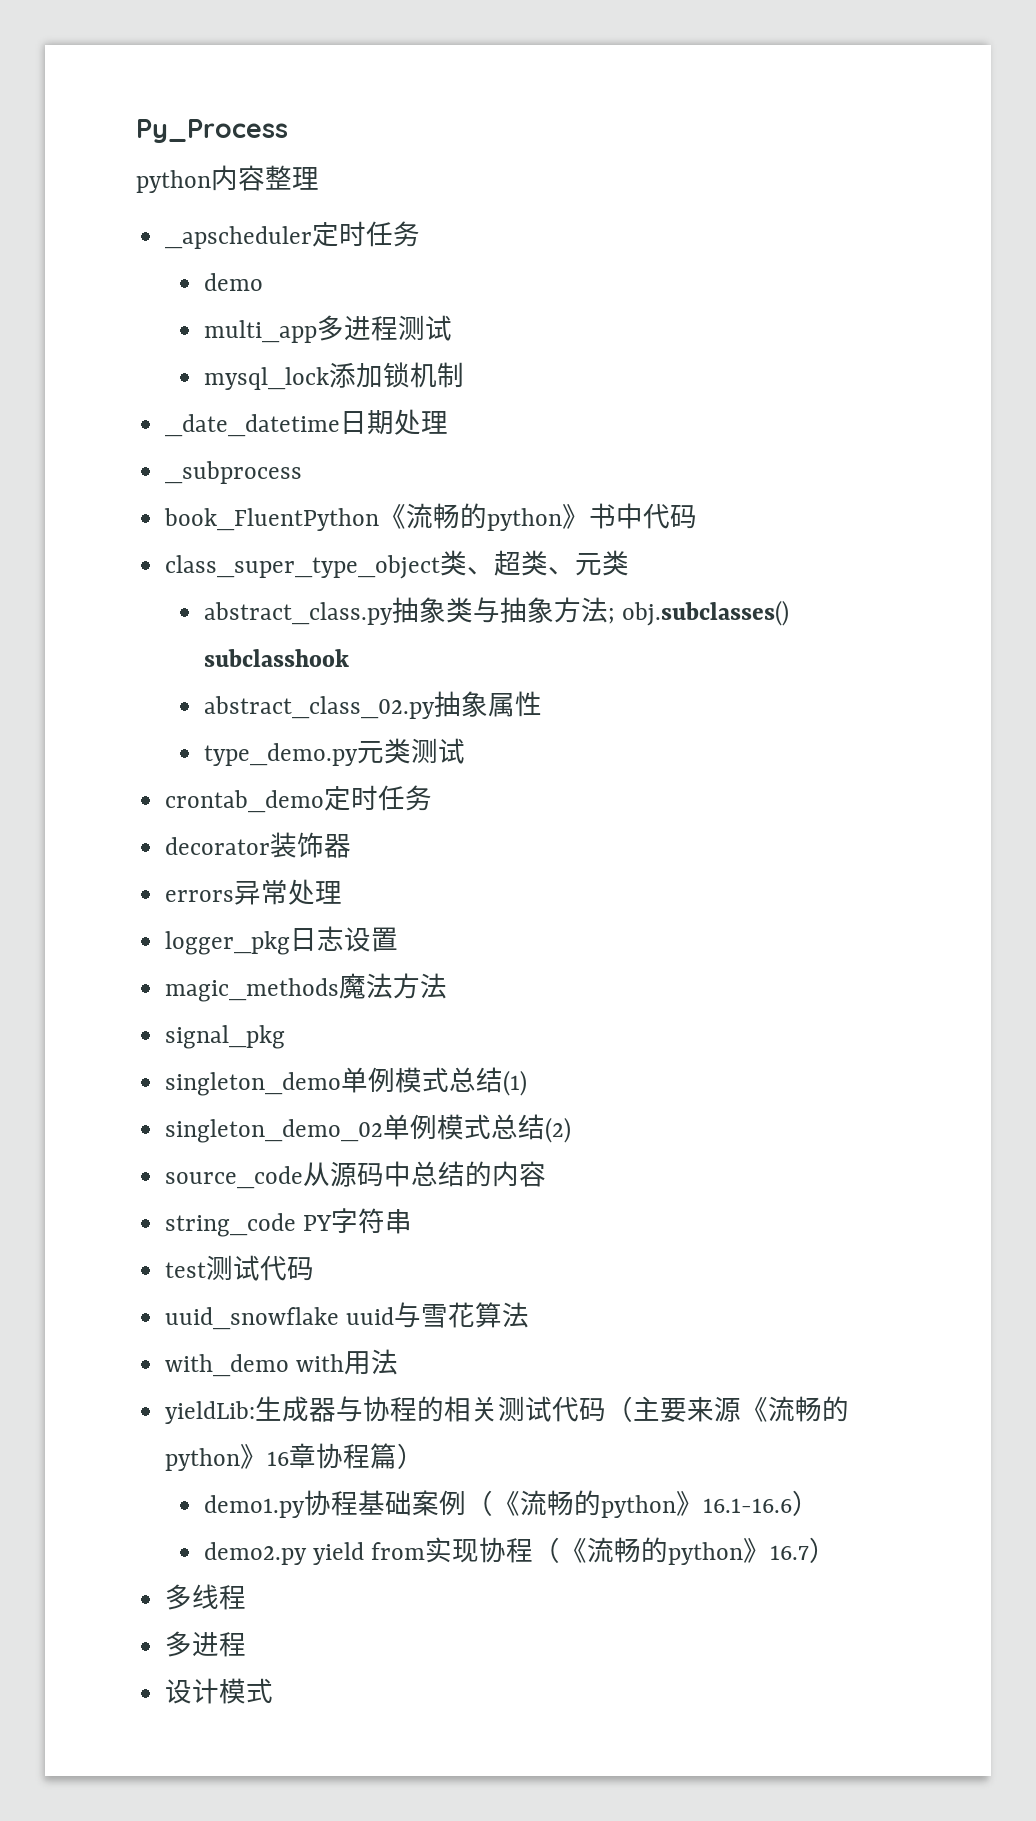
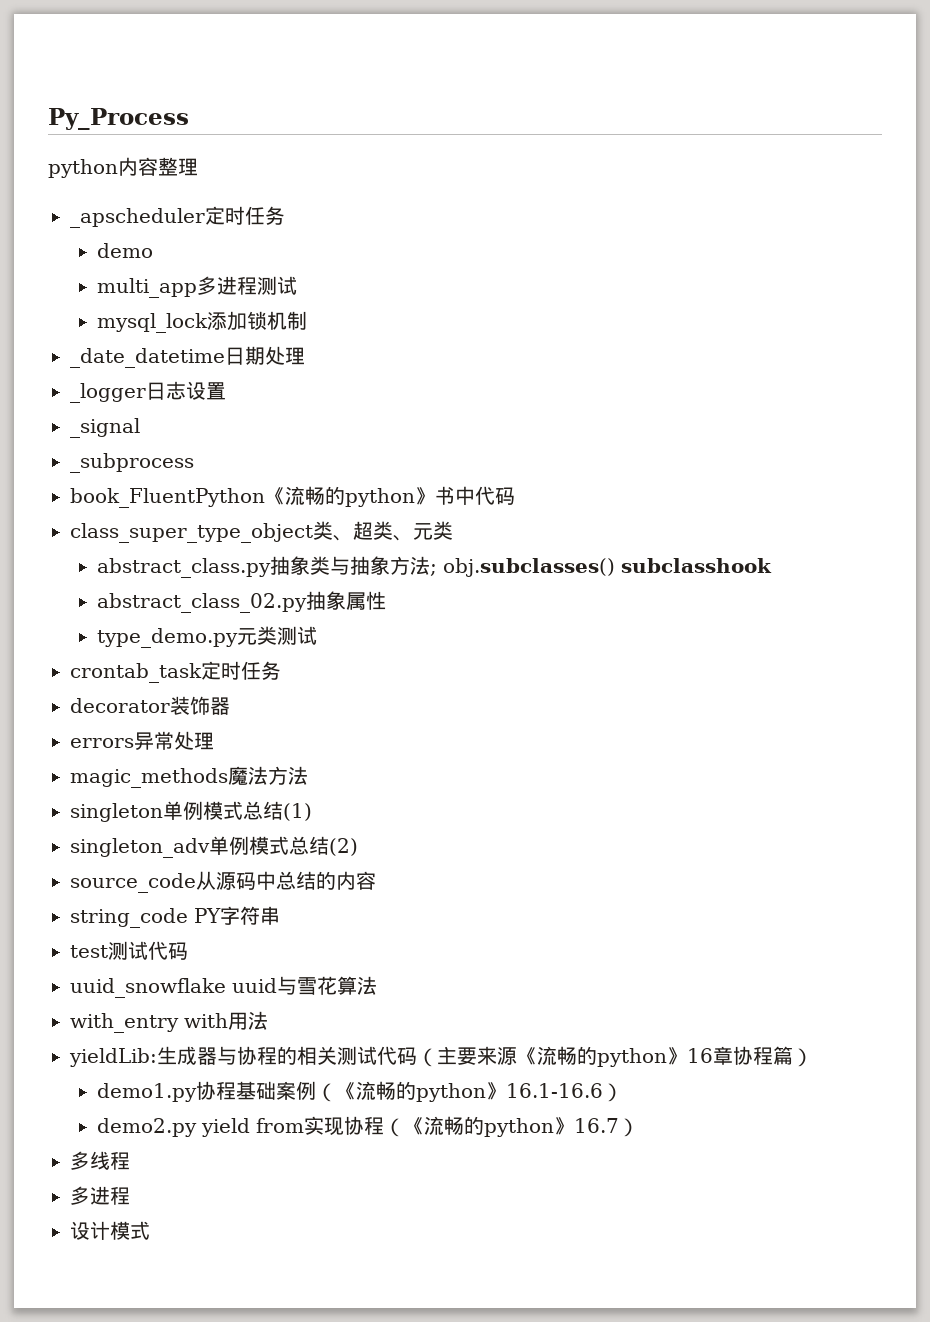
(449, 422) none -> [70,381,226,403] [70,418,140,438] // _logger日志设置 // _signal
[165,790,325,813] crontab_demo -> [70,663,202,683] crontab_task
[165,926,399,955] // logger_pkg日志设置 -> (214, 741) none
[165,1025,286,1049] [165,1072,342,1096] signal_pkg // singleton_demo -> [70,803,163,822] singleton
[165,1119,384,1143] singleton_demo_02 -> [70,838,210,858] singleton_adv
[165,1354,290,1377] with_demo -> [70,1013,179,1033] with_entry

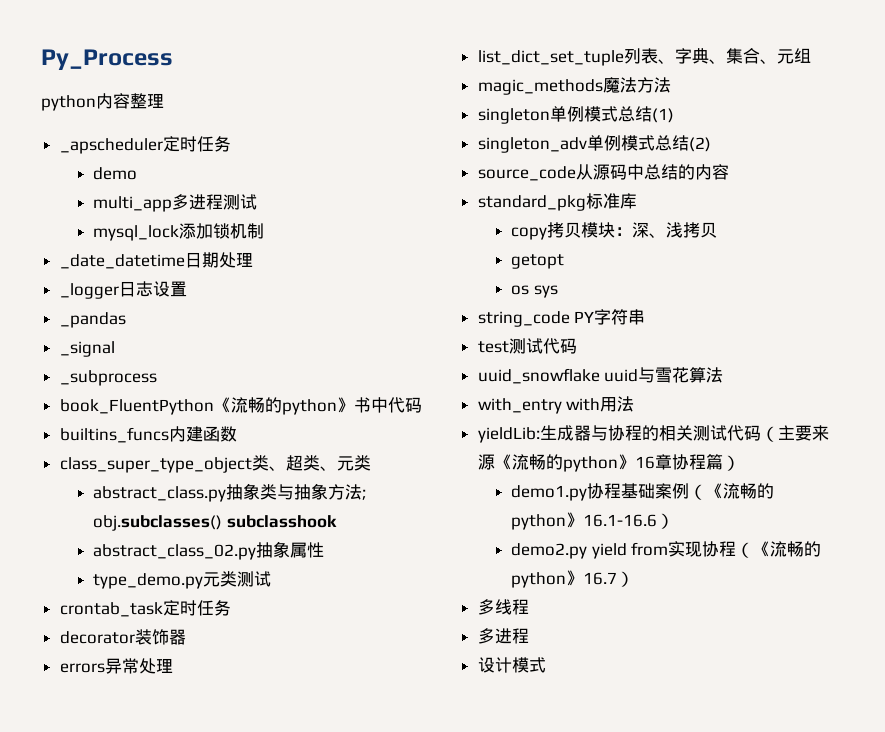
(226, 391) none -> [59,312,126,328] // _pandas
(515, 496) none -> [59,426,237,443] // builtins_funcs内建函数
(214, 741) none -> [477,48,811,66] // list_dict_set_tuple列表、字典、集合、元组
(376, 880) none -> [477,193,637,211] [511,222,718,240] [511,254,565,269] [511,285,558,298] // standard_pkg标准库 // copy拷贝模块：深、浅拷贝 // getopt // os sys

